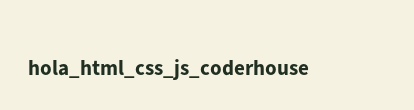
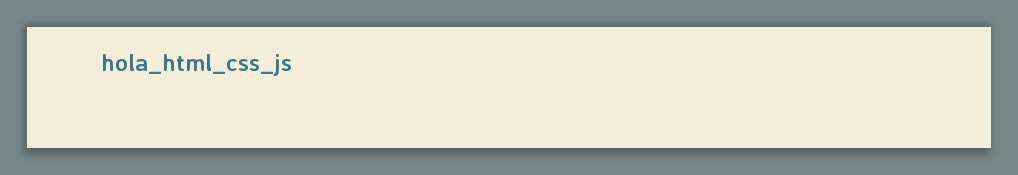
[28,59,309,80] hola_html_css_js_coderhouse -> [101,54,292,76] hola_html_css_js

